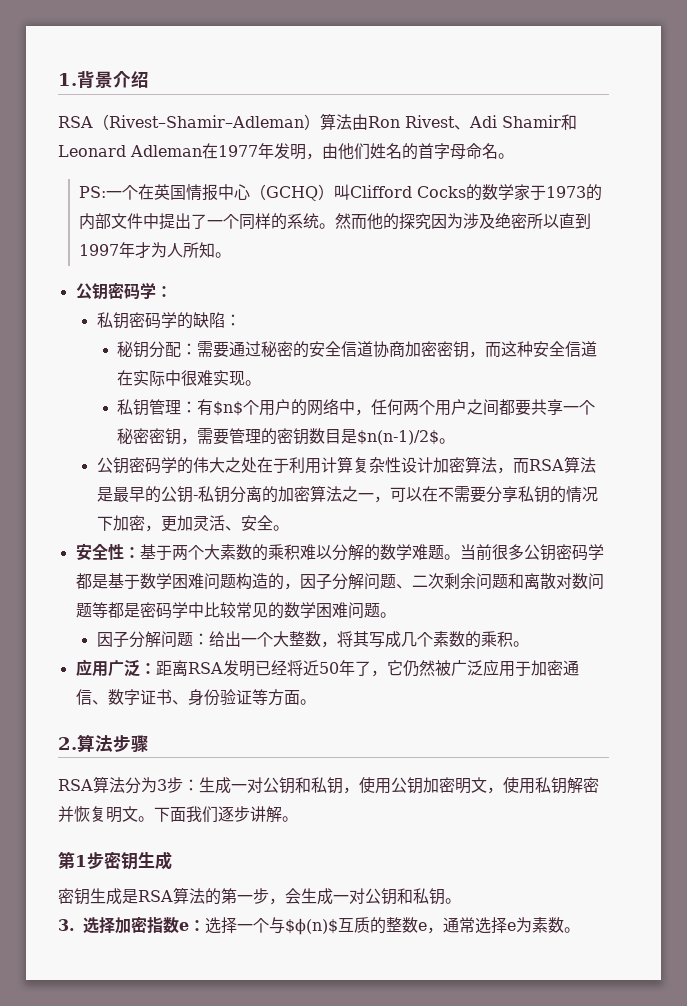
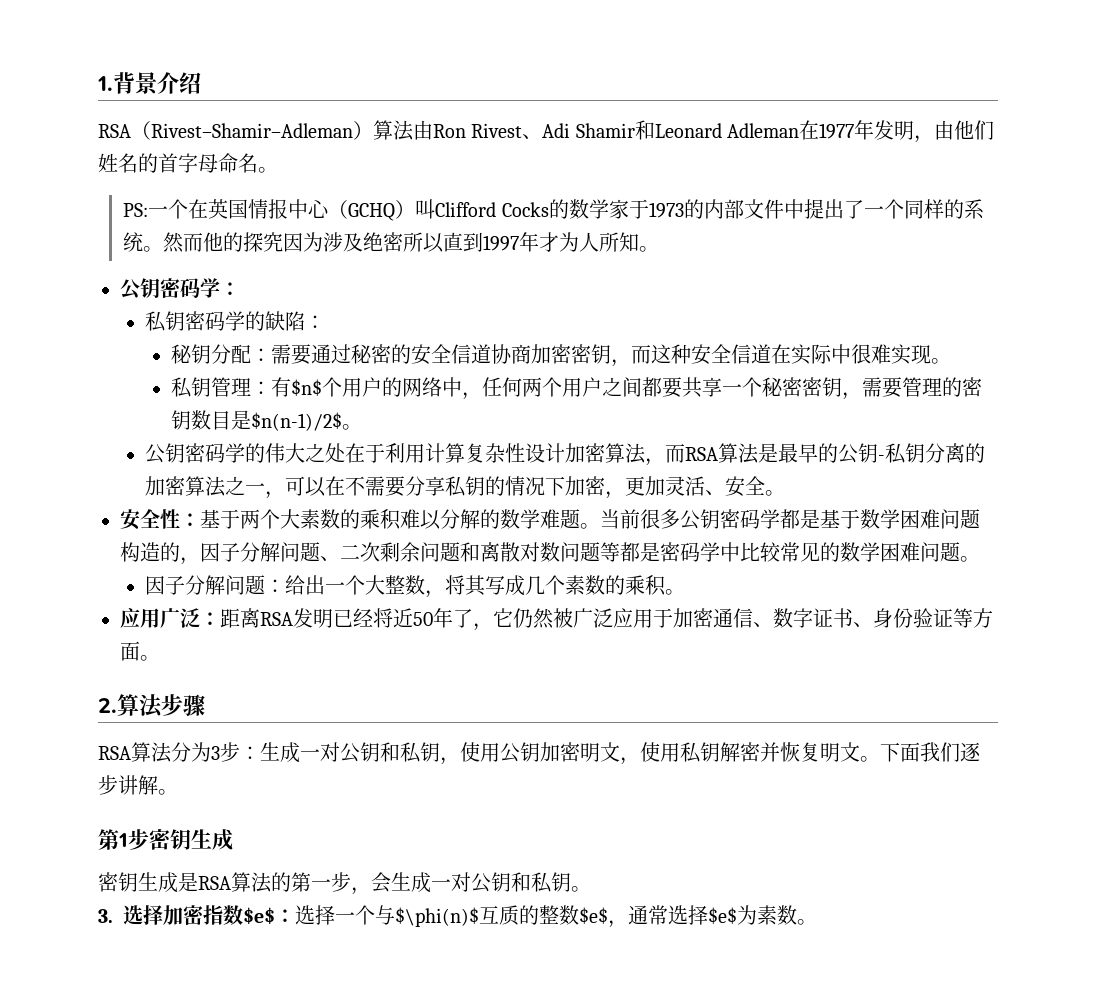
[179,922,189,931] e -> [243,907,276,924] $e$
[285,918,338,935] $ϕ(n)$ -> [395,907,480,927] $\phi(n)$
[418,922,427,931] e -> [579,907,609,924] $e$
[507,922,516,931] e -> [708,907,738,924] $e$

